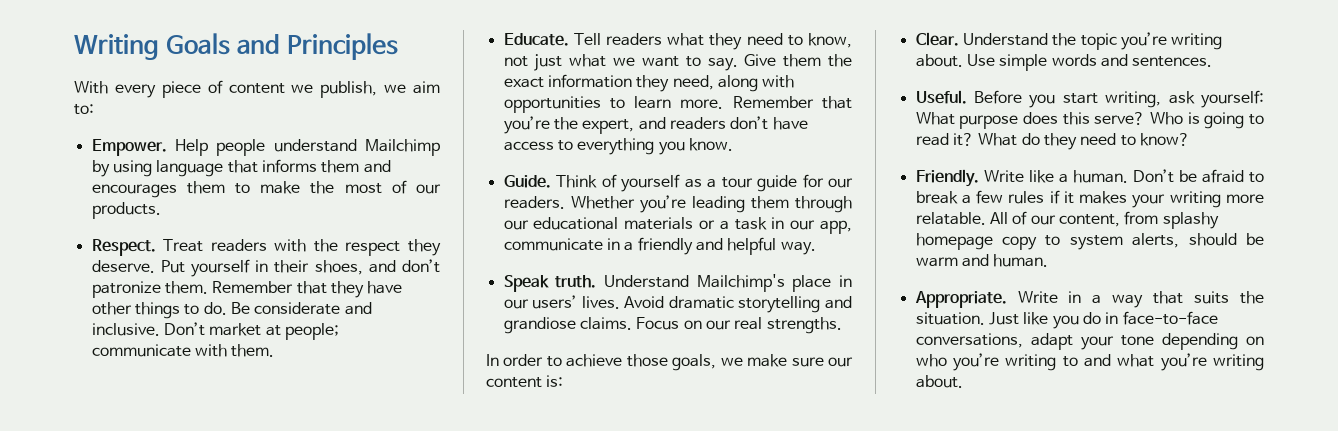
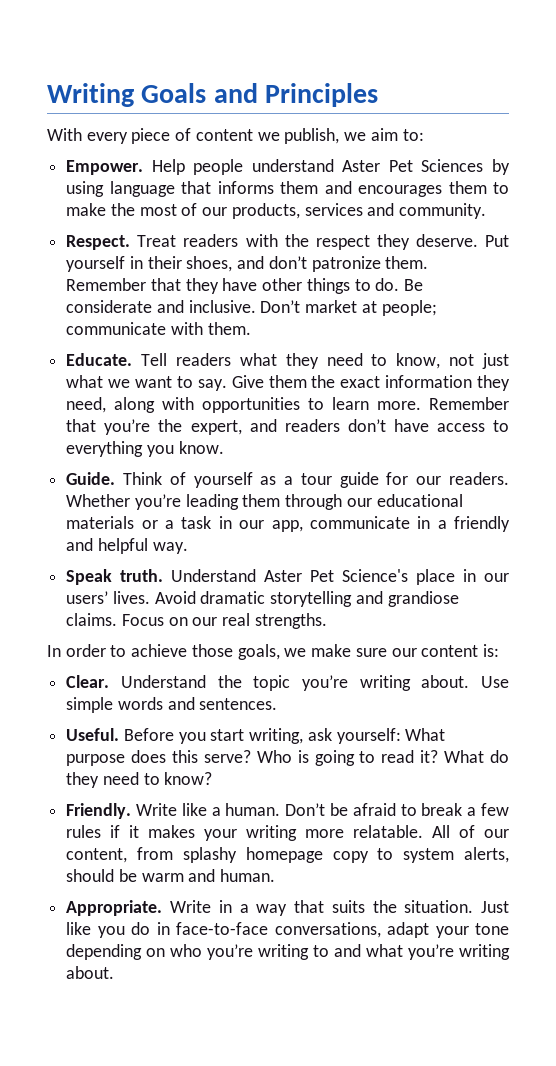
[365,139,440,156] Mailchimp -> [342,159,484,172] Aster Pet Sciences
[91,202,161,219] products. -> [231,203,487,219] products, services and community.
[696,274,785,292] Mailchimp's -> [264,569,409,582] Aster Pet Science's

